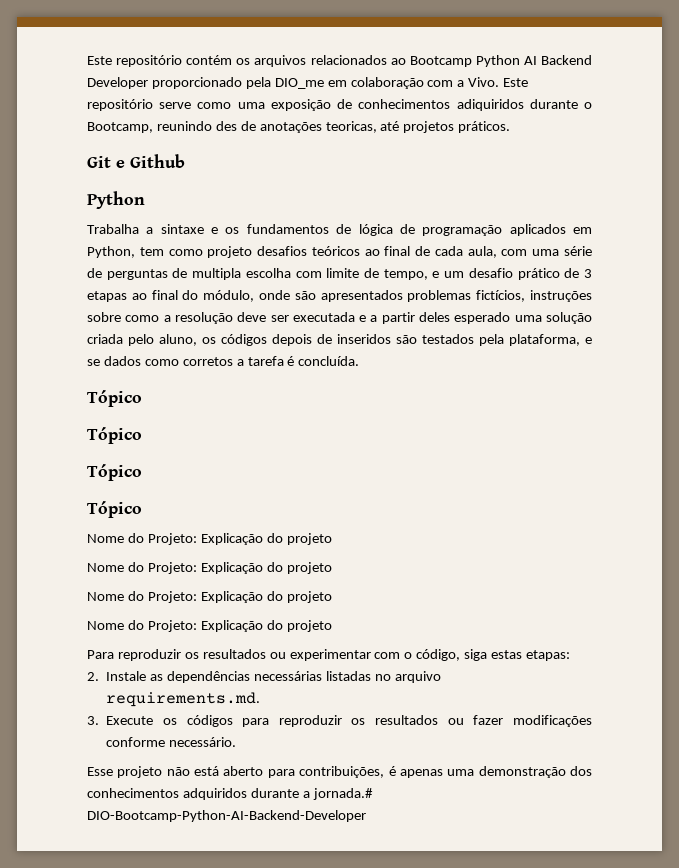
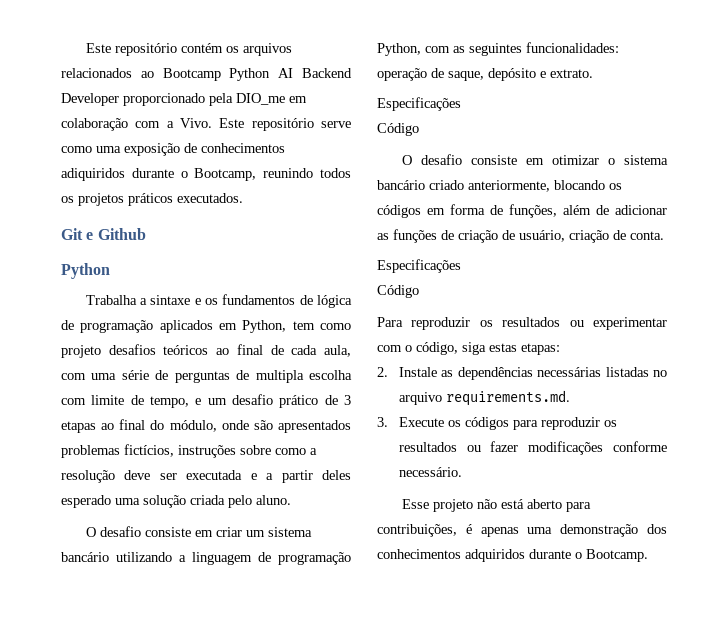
[215,121,511,133] des de anotações teoricas, até projetos práticos. -> [320,168,351,178] [61,193,243,206] todos os projetos práticos executados.
[159,334,592,346] [87,356,360,366] [87,390,142,407] [87,427,142,444] [87,464,142,481] [87,501,142,518] [87,533,332,545] [87,562,332,574] [87,591,332,603] [87,620,332,632] aluno, os códigos depois de inseridos são testados pela plataforma, e se dados como corretos a tarefa é concluída. // Tópico // Tópico // Tópico // Tópico // Nome do Projeto: Explicação do projeto // Nome do Projeto: Explicação do projeto // Nome do Projeto: Explicação do projeto // Nome do Projeto: Explicação do projeto -> [256,495,291,505] [85,526,312,537] [61,552,351,565] [377,42,619,56] [377,68,593,81] [377,97,461,111] [377,123,419,136] [401,154,668,165] [377,180,622,192] [377,204,667,218] [377,229,664,243] [377,259,461,273] [377,285,419,298] aluno. // O desafio consiste em criar um sistema bancário utilizando a linguagem de programação Python, com as seguintes funcionalidades: operação de saque, depósito e extrato. // Especificações // Código // O desafio consiste em otimizar o sistema bancário criado anteriormente, blocando os códigos em forma de funções, além de adicionar as funções de criação de usuário, criação de conta. // Especificações // Código
[302,788,373,800] [87,810,366,822] a jornada.# DIO-Bootcamp-Python-AI-Backend-Developer -> [575,549,648,562] o Bootcamp.

